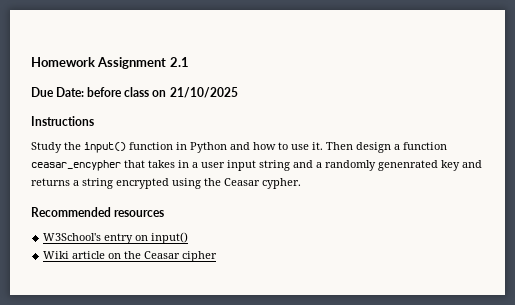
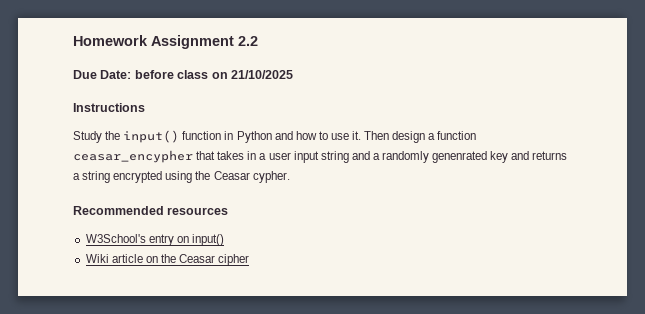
[169,57,189,67] 2.1 -> [238,36,258,46] 2.2

